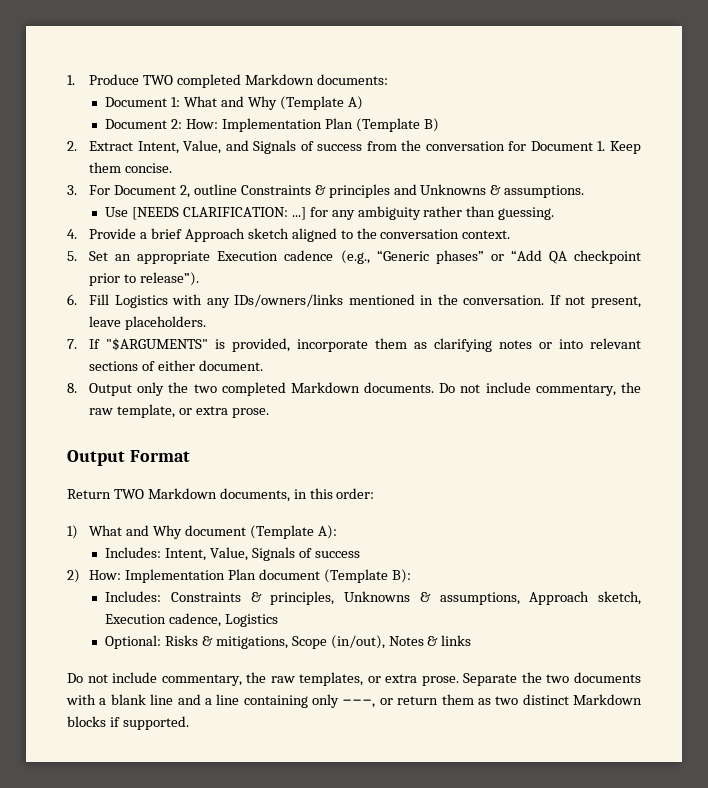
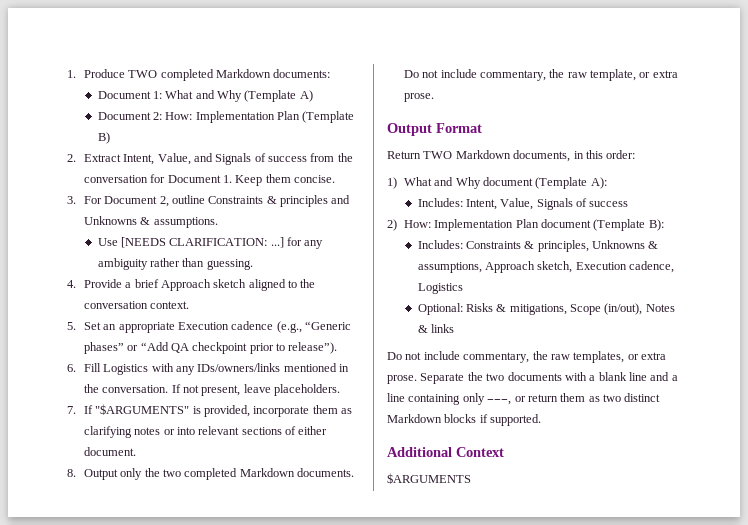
(189, 723) none -> [387,447,504,457] [387,473,471,484] // Additional Context // $ARGUMENTS

